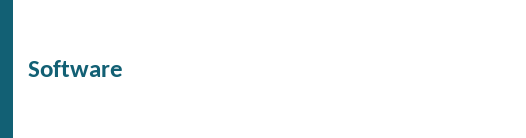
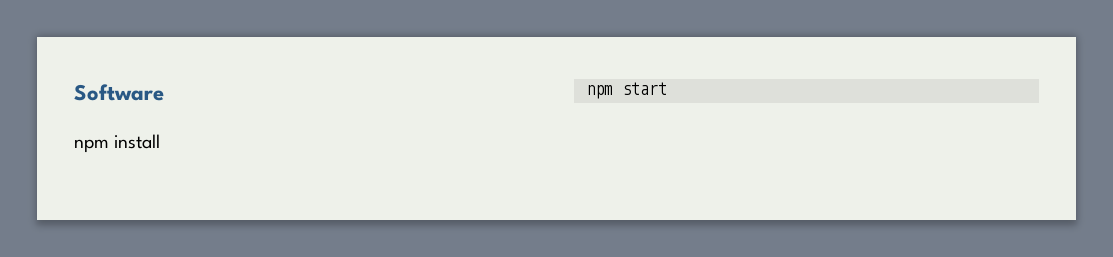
(123, 68) none -> [74,134,161,153] [585,82,667,99] // npm install // npm start

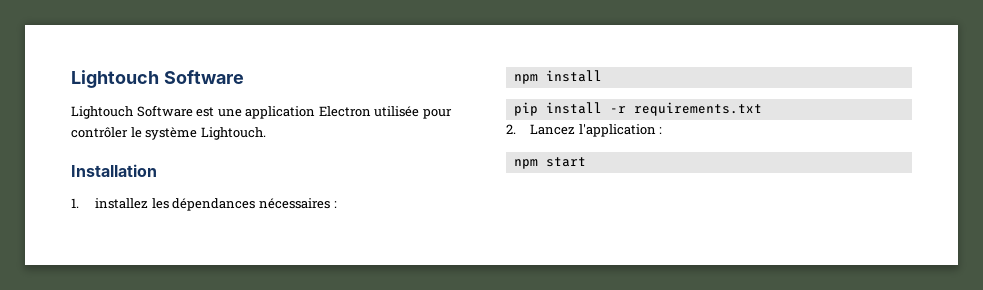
(74, 92) none -> [71,70,159,88] Lightouch
[74,134,161,153] npm install -> [71,105,452,119] [71,127,266,140] [71,164,157,177] [71,198,337,211] [513,70,602,84] [513,102,762,116] [506,124,663,137] Lightouch Software est une application Electron utilisée pour contrôler le système Lightouch. // Installation // 1. installez les dépendances nécessaires : // npm install // pip install -r requirements.txt // 2. Lancez l'application :

